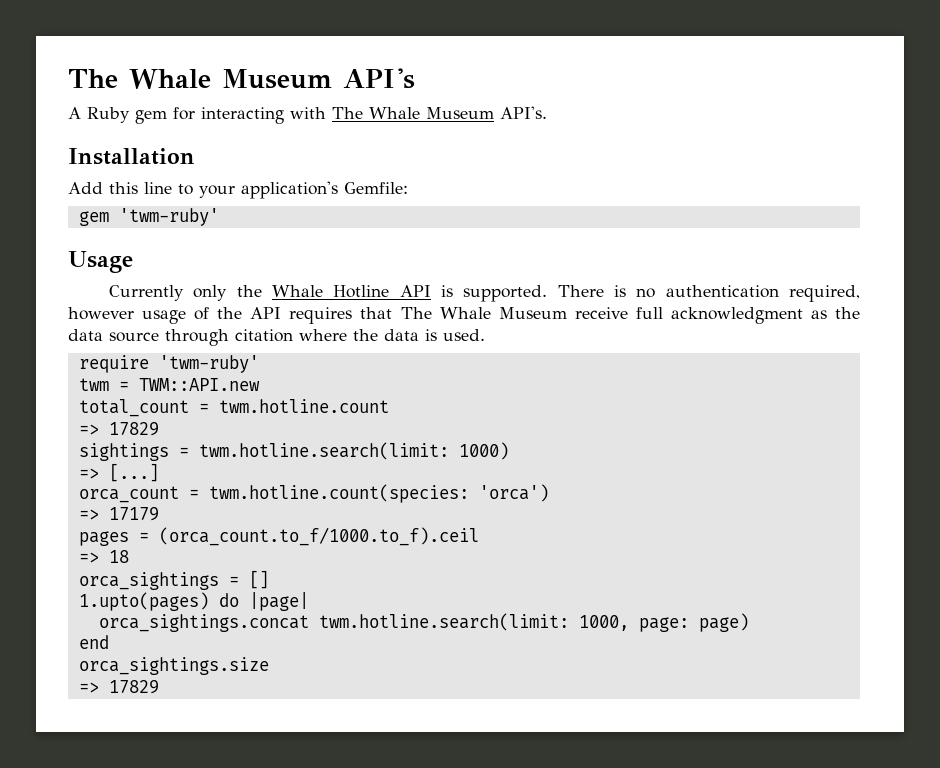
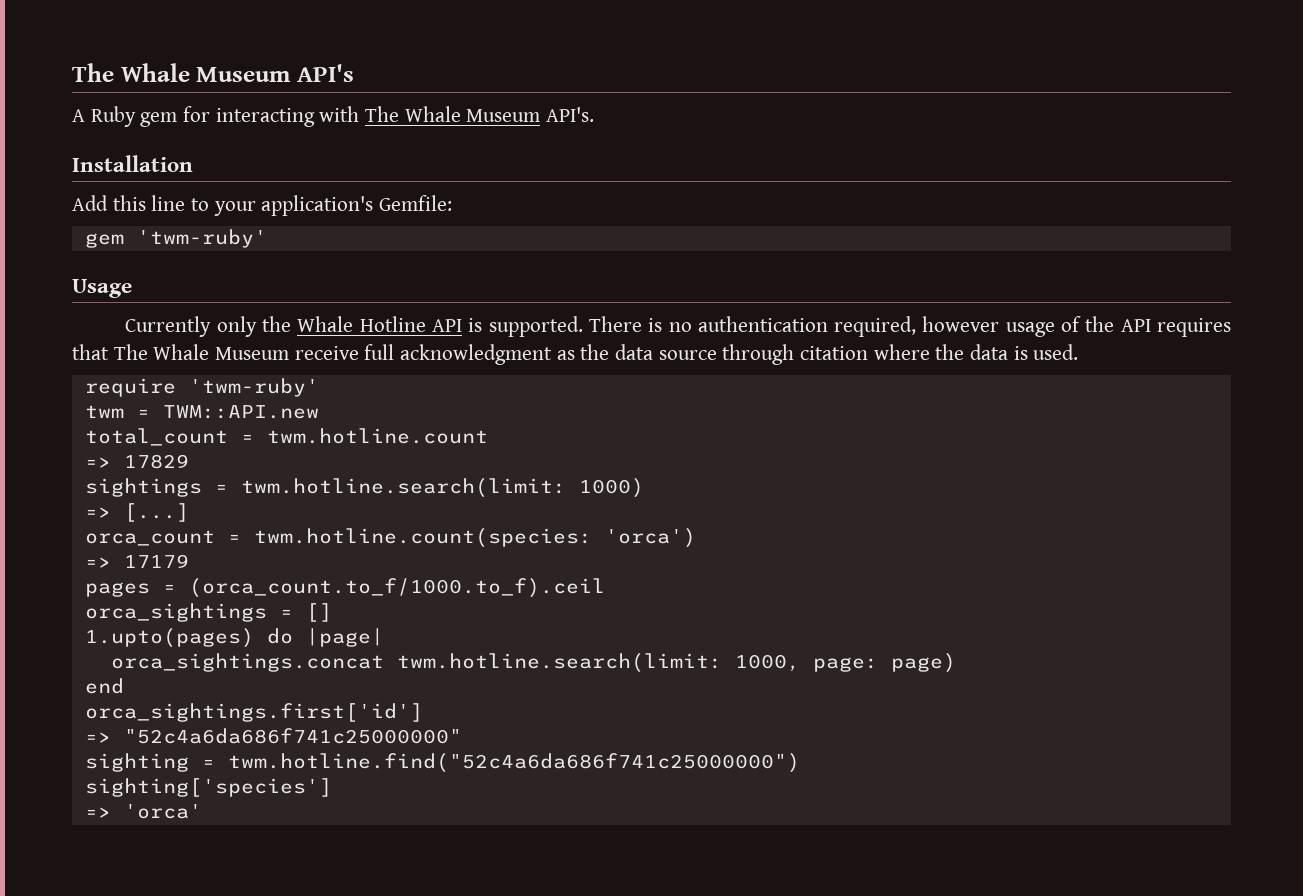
[78,550,129,563] // => 18 -> (605, 588) none
[78,657,269,675] [78,680,159,694] orca_sightings.size // => 17829 -> [84,703,423,722] [84,728,462,744] [84,753,800,773] [84,778,332,797] [84,804,202,819] orca_sightings.first['id'] // => "52c4a6da686f741c25000000" // sighting = twm.hotline.find("52c4a6da686f741c25000000") // sighting['species'] // => 'orca'

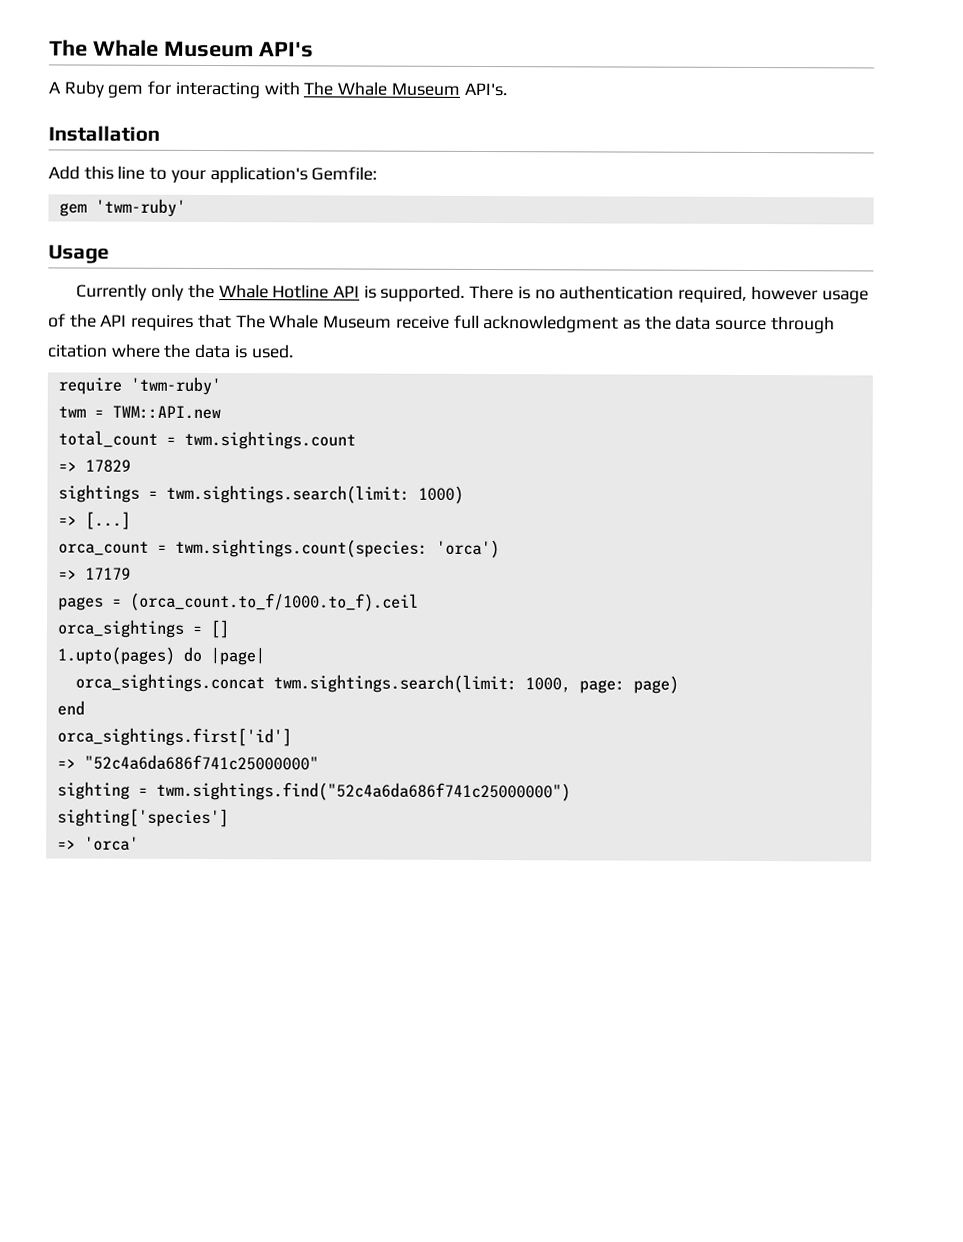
[266,428,488,444] twm.hotline.count -> [183,430,356,450] twm.sightings.count
[240,478,566,498] twm.hotline.search(limit: -> [165,484,410,504] twm.sightings.search(limit:
[253,528,592,548] twm.hotline.count(species: -> [174,538,428,558] twm.sightings.count(species:
[396,653,722,673] twm.hotline.search(limit: -> [272,674,517,694] twm.sightings.search(limit:
[227,753,800,773] twm.hotline.find("52c4a6da686f741c25000000") -> [155,781,571,802] twm.sightings.find("52c4a6da686f741c25000000")

